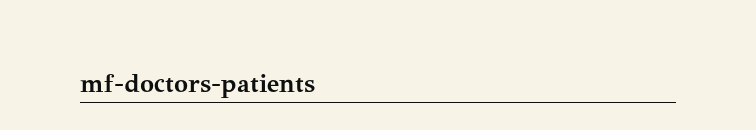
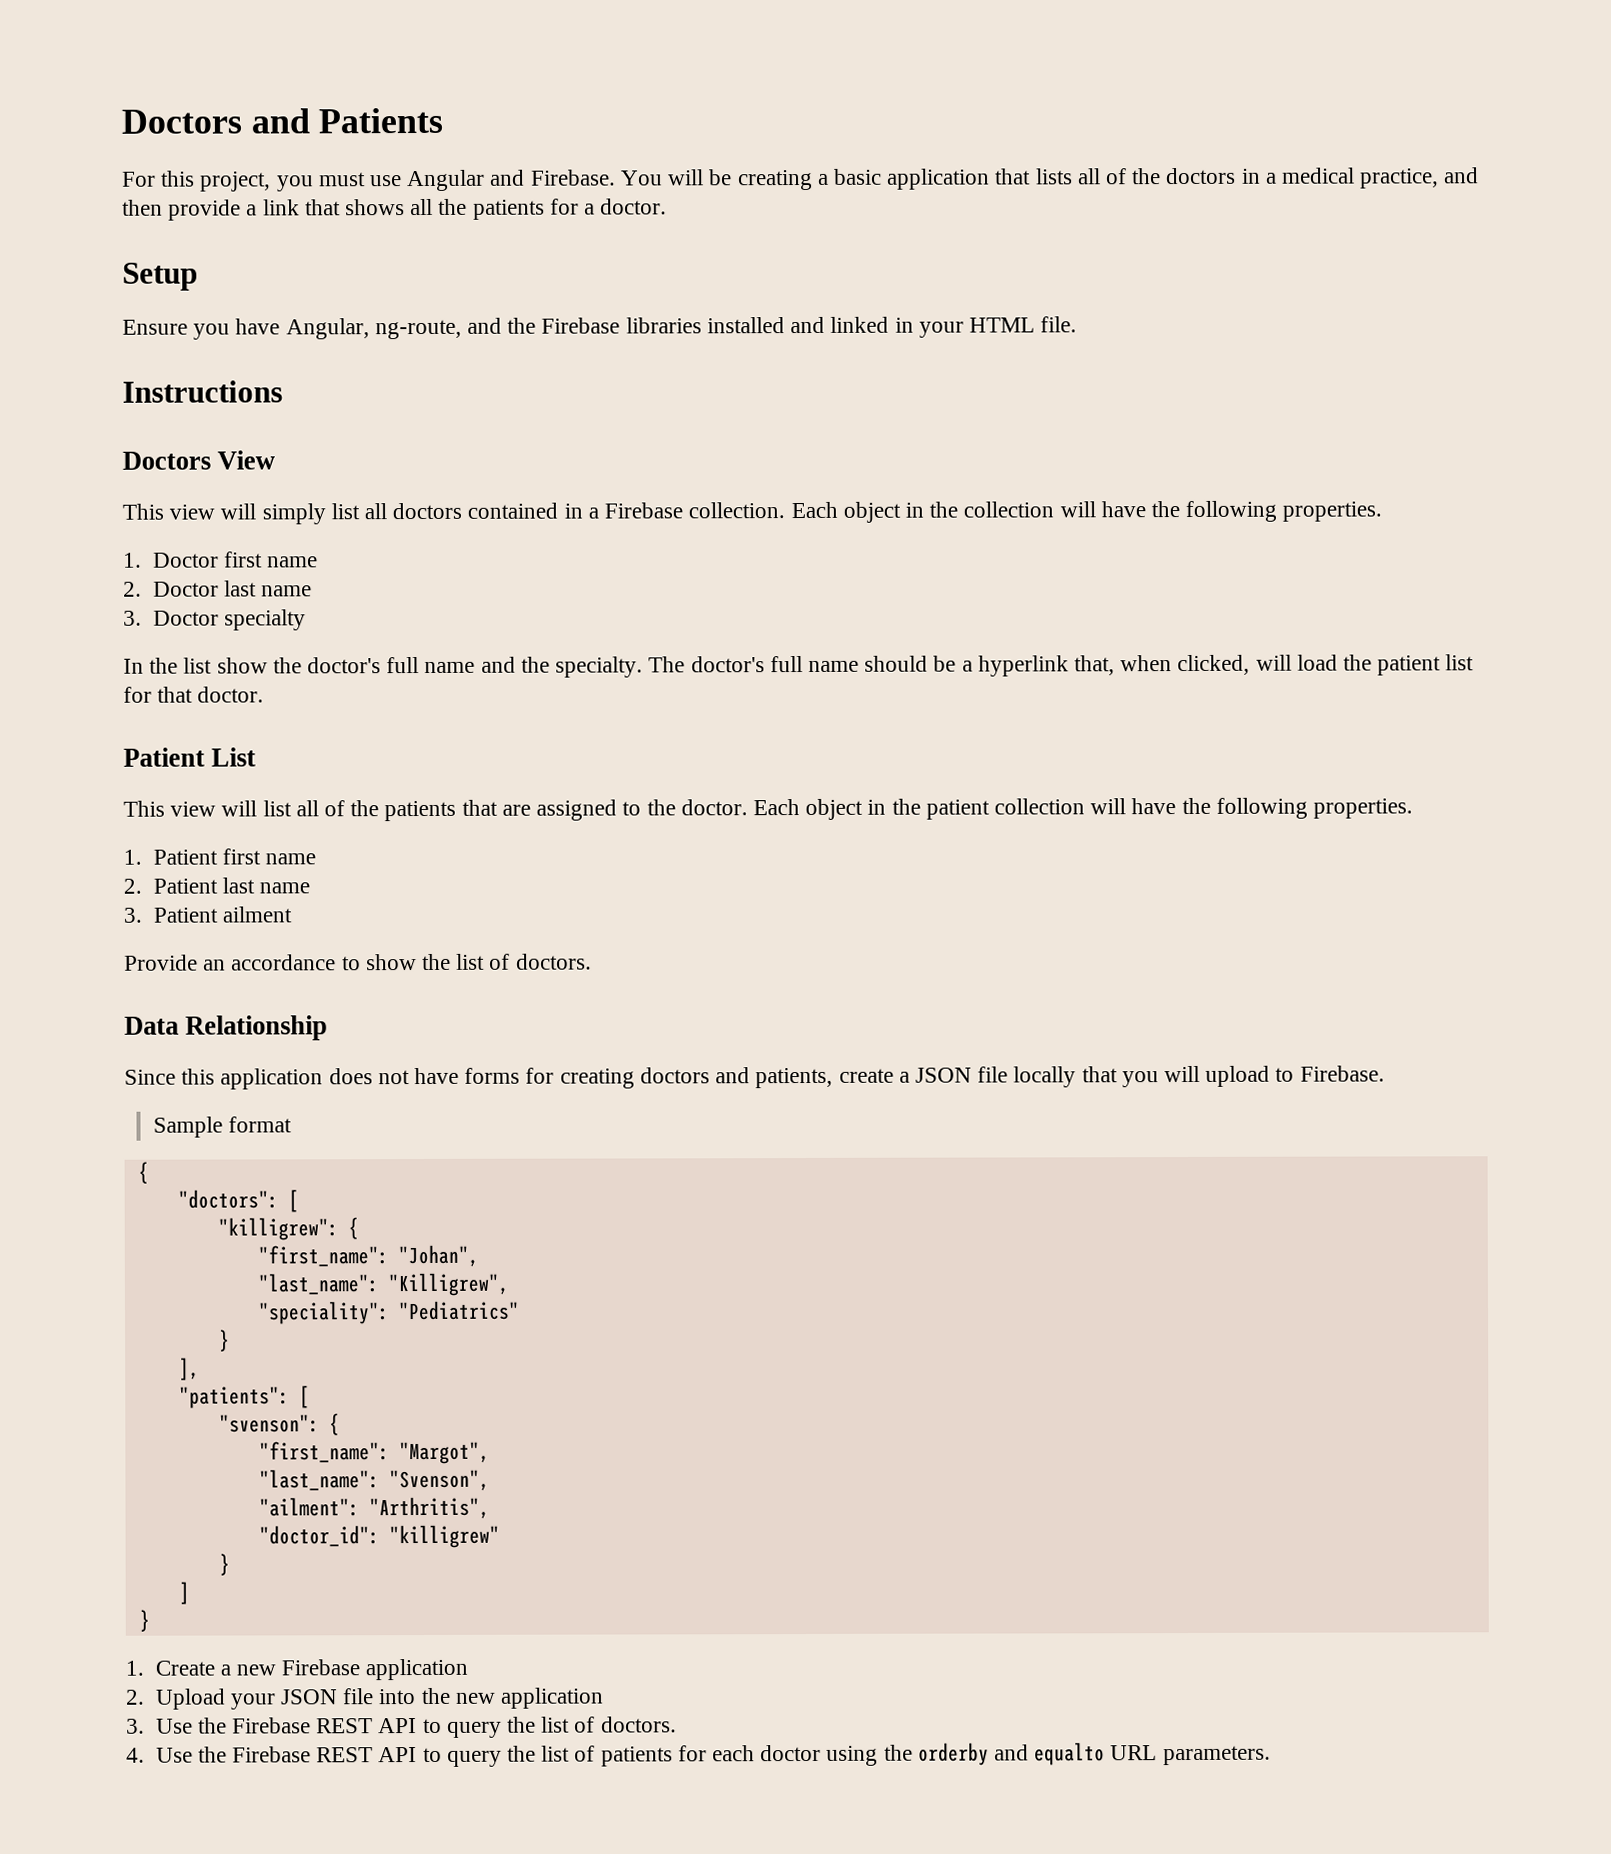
[80,74,315,98] mf-doctors-patients -> [121,107,444,134] [122,167,1480,192] [122,198,668,221] [122,262,198,291] [122,316,1078,340] [122,380,283,403] [122,450,276,470] [122,500,1383,525] [123,551,318,568] [123,580,312,597] [123,609,306,631] [123,654,1475,678] [123,686,265,703] [123,747,257,767] [123,797,1414,822] [123,848,316,865] [123,877,310,894] [123,906,292,923] [124,953,592,971] [124,1015,329,1041] [124,1065,1385,1090] [152,1116,292,1138] [137,1161,149,1184] [177,1189,299,1213] [217,1217,359,1241] [257,1244,479,1268] [257,1272,509,1297] [257,1300,520,1325] [218,1329,230,1352] [178,1357,200,1381] [178,1385,310,1409] [218,1413,340,1436] [258,1441,490,1465] [258,1469,490,1492] [258,1496,490,1520] [258,1524,500,1549] [218,1553,230,1576] [178,1581,190,1605] [138,1609,150,1632] [125,1658,469,1681] [125,1687,604,1710] [126,1716,677,1738] [126,1742,1271,1767] Doctors and Patients // For this project, you must use Angular and Firebase. You will be creating a basic application that lists all of the doctors in a medical practice, and then provide a link that shows all the patients for a doctor. // Setup // Ensure you have Angular, ng-route, and the Firebase libraries installed and linked in your HTML file. // Instructions // Doctors View // This view will simply list all doctors contained in a Firebase collection. Each object in the collection will have the following properties. // 1. Doctor first name // 2. Doctor last name // 3. Doctor specialty // In the list show the doctor's full name and the specialty. The doctor's full name should be a hyperlink that, when clicked, will load the patient list for that doctor. // Patient List // This view will list all of the patients that are assigned to the doctor. Each object in the patient collection will have the following properties. // 1. Patient first name // 2. Patient last name // 3. Patient ailment // Provide an accordance to show the list of doctors. // Data Relationship // Since this application does not have forms for creating doctors and patients, create a JSON file locally that you will upload to Firebase. // Sample format // { // "doctors": [ // "killigrew": { // "first_name": "Johan", // "last_name": "Killigrew", // "speciality": "Pediatrics" // } // ], // "patients": [ // "svenson": { // "first_name": "Margot", // "last_name": "Svenson", // "ailment": "Arthritis", // "doctor_id": "killigrew" // } // ] // } // 1. Create a new Firebase application // 2. Upload your JSON file into the new application // 3. Use the Firebase REST API to query the list of doctors. // 4. Use the Firebase REST API to query the list of patients for each doctor using the orderby and equalto URL parameters.

